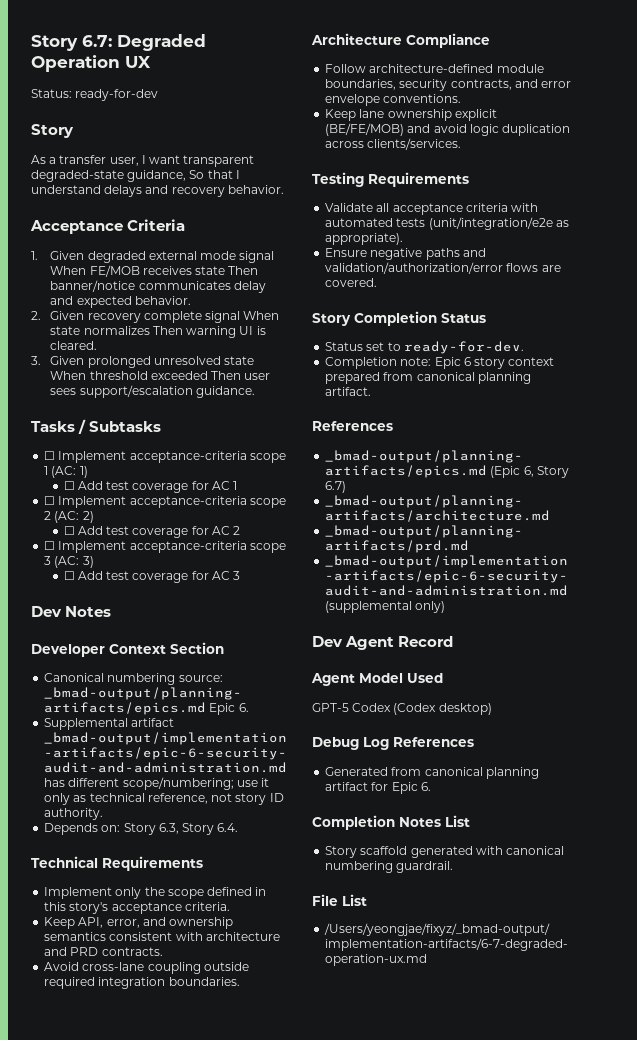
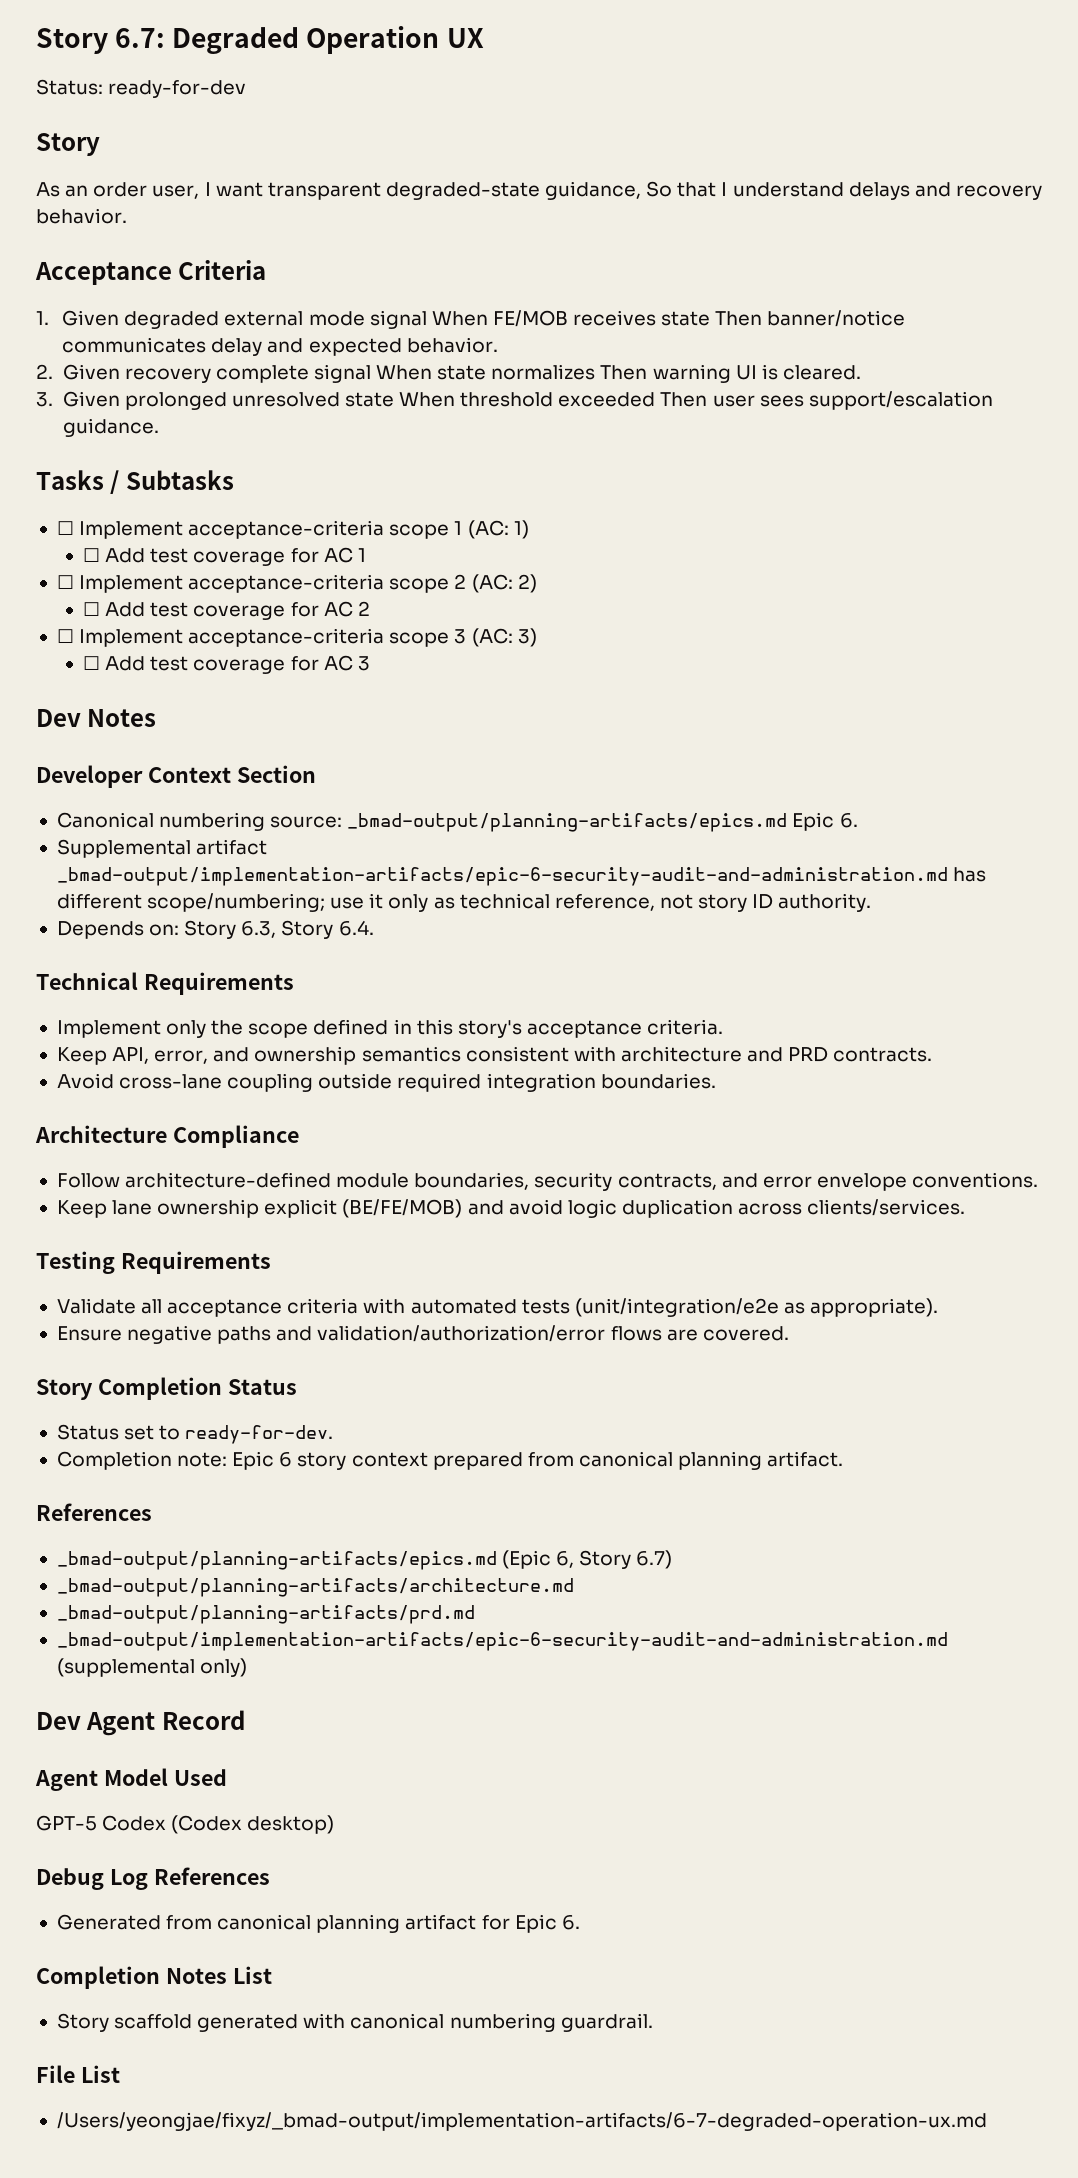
[49,155,107,164] a transfer -> [65,182,148,197] an order

